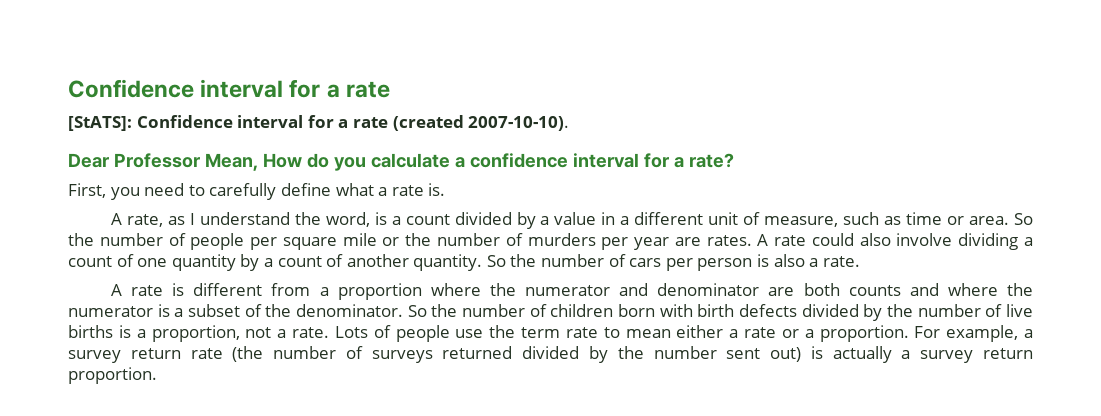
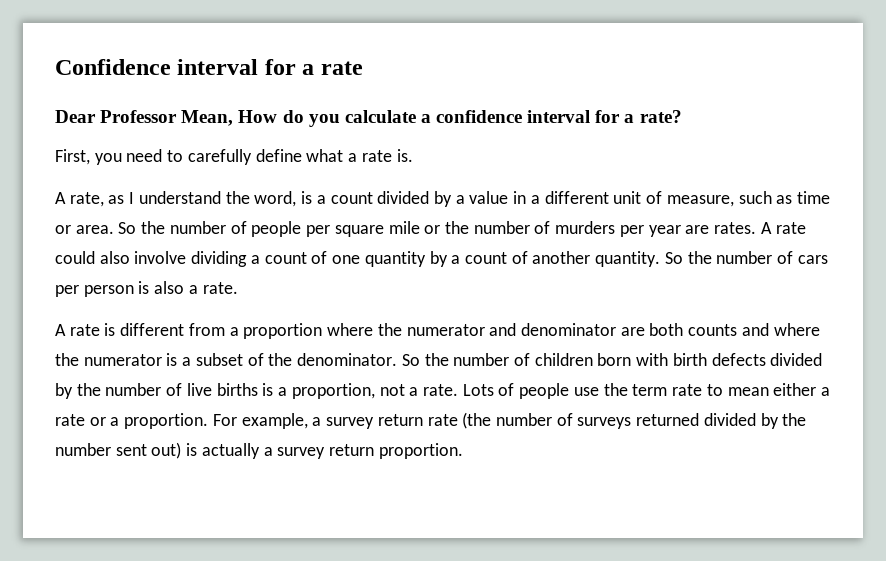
[68,79,390,98] [68,115,570,131] Confidence interval for a rate // [StATS]: Confidence interval for a rate (created 2007-10-10). -> [55,59,363,75] Confidence interval for a rate

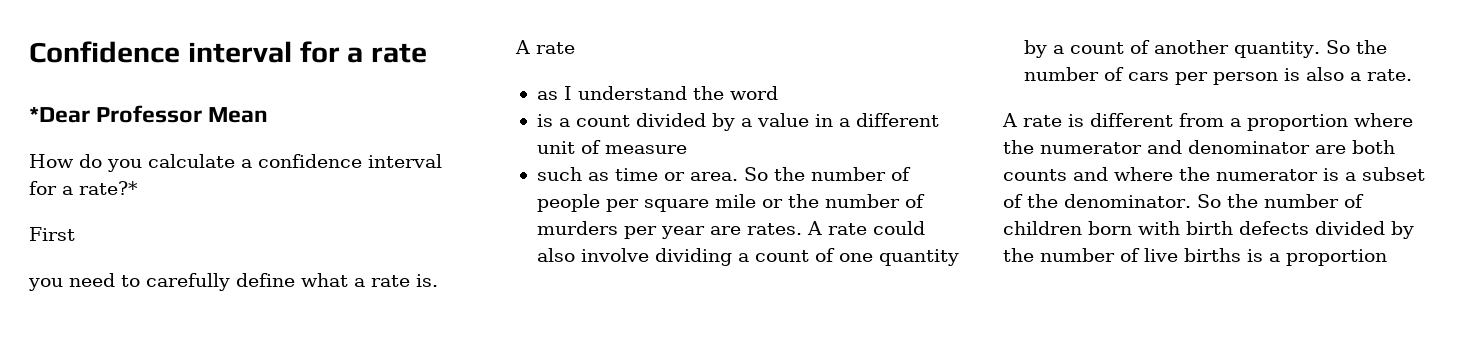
[55,110,234,126] Dear Professor Mean, -> [29,105,269,123] *Dear Professor Mean //
[639,110,682,123] [55,149,90,165] rate? // First, -> [79,181,138,195] [29,227,75,241] rate?* // First //
[69,192,104,207] rate, -> [536,42,575,54] rate //
[254,191,297,207] word, -> [729,86,778,100] word //
[666,195,734,207] measure, -> [604,145,687,154] measure //
[291,383,830,399] [55,412,807,429] [55,442,463,459] proportion, not a rate. Lots of people use the term rate to mean either a rate or a proportion. For example, a survey return rate (the number of surveys returned divided by the number sent out) is actually a survey return proportion. -> [1286,249,1387,266] proportion

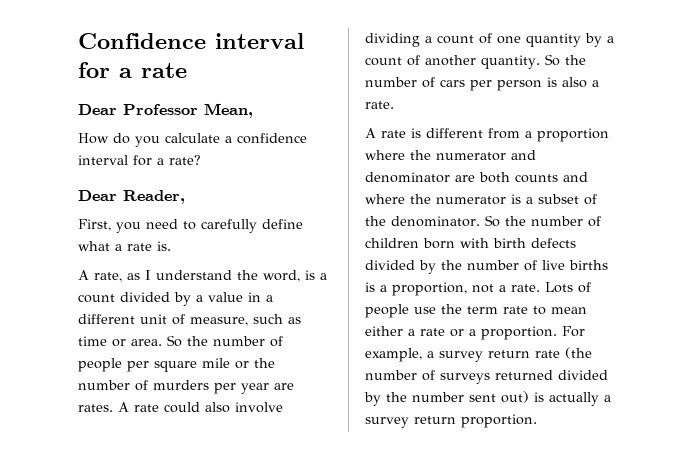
[29,105,269,123] *Dear Professor Mean -> [78,103,253,118] Dear Professor Mean,
[79,181,138,195] [29,227,75,241] rate?* // First // -> [169,155,201,165] [78,190,185,204] [78,219,111,231] rate? // Dear Reader, // First,
[536,42,575,54] rate // -> [94,272,122,282] rate,
[729,86,778,100] word // -> [263,270,300,282] word,
[604,145,687,154] measure // -> [190,317,248,326] measure,
[1286,249,1387,266] proportion -> [392,282,591,296] [365,304,587,318] [365,326,585,340] [365,347,592,362] [365,370,608,384] [364,391,611,406] [365,414,537,428] proportion, not a rate. Lots of people use the term rate to mean either a rate or a proportion. For example, a survey return rate (the number of surveys returned divided by the number sent out) is actually a survey return proportion.

